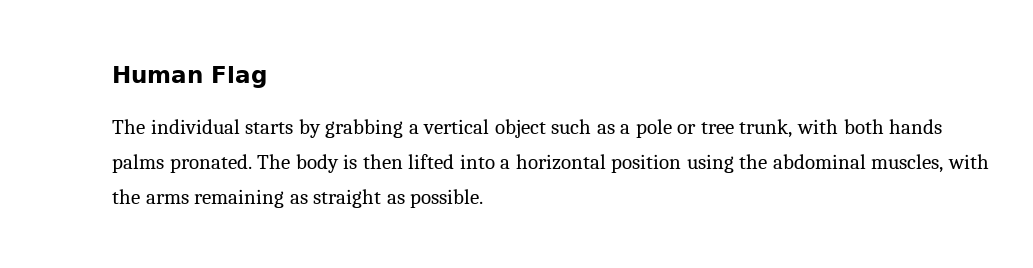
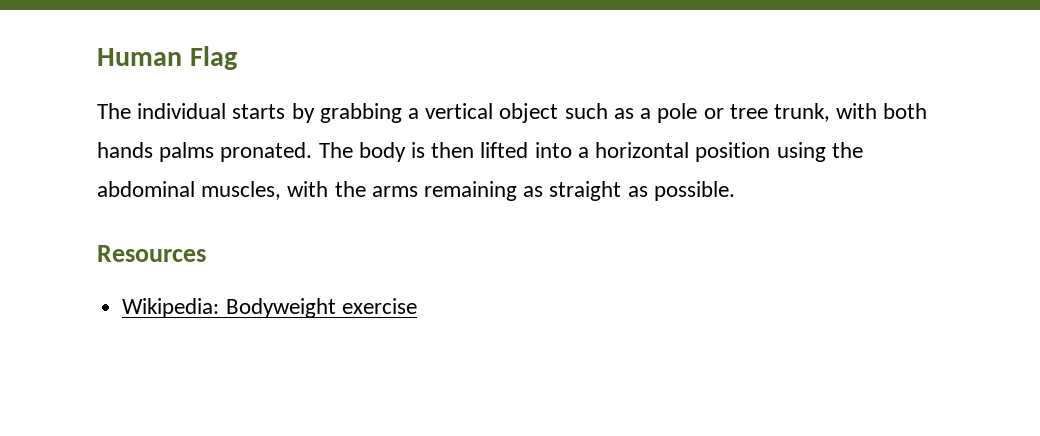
(484, 198) none -> [97,245,206,262] [122,298,417,318] // Resources // Wikipedia: Bodyweight exercise

